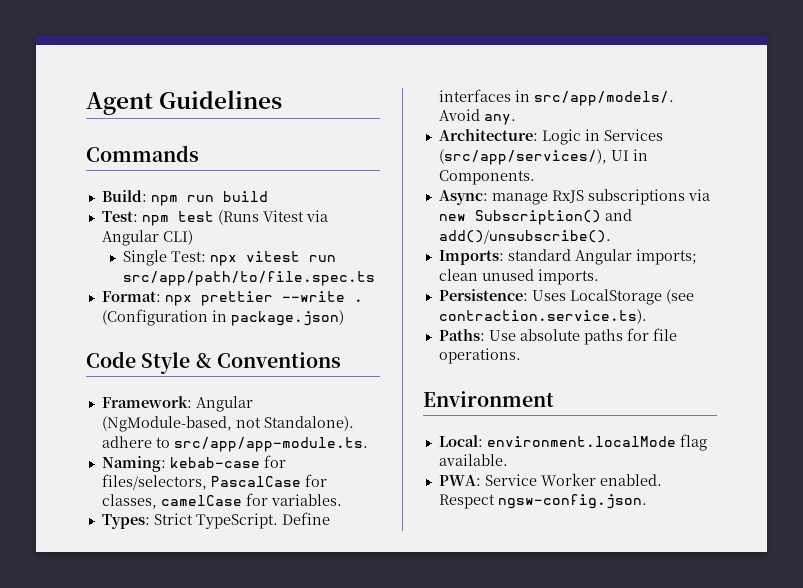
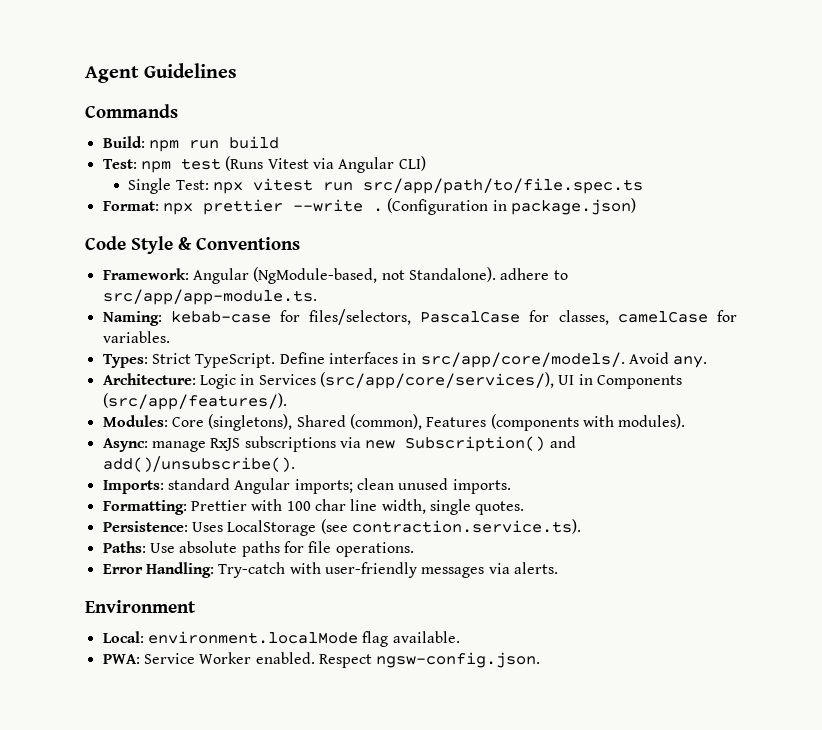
[533,91,674,106] src/app/models/. -> [420,352,625,368] src/app/core/models/.
[438,149,607,165] (src/app/services/), -> [319,372,554,389] (src/app/core/services/),
[438,170,535,185] Components. -> [596,375,682,389] [102,393,287,410] [102,414,686,431] Components (src/app/features/). // Modules: Core (singletons), Shared (common), Features (components with modules).
(599, 277) none -> [102,499,525,515] // Formatting: Prettier with 100 char line width, single quotes.
(521, 356) none -> [102,562,558,578] // Error Handling: Try-catch with user-friendly messages via alerts.

